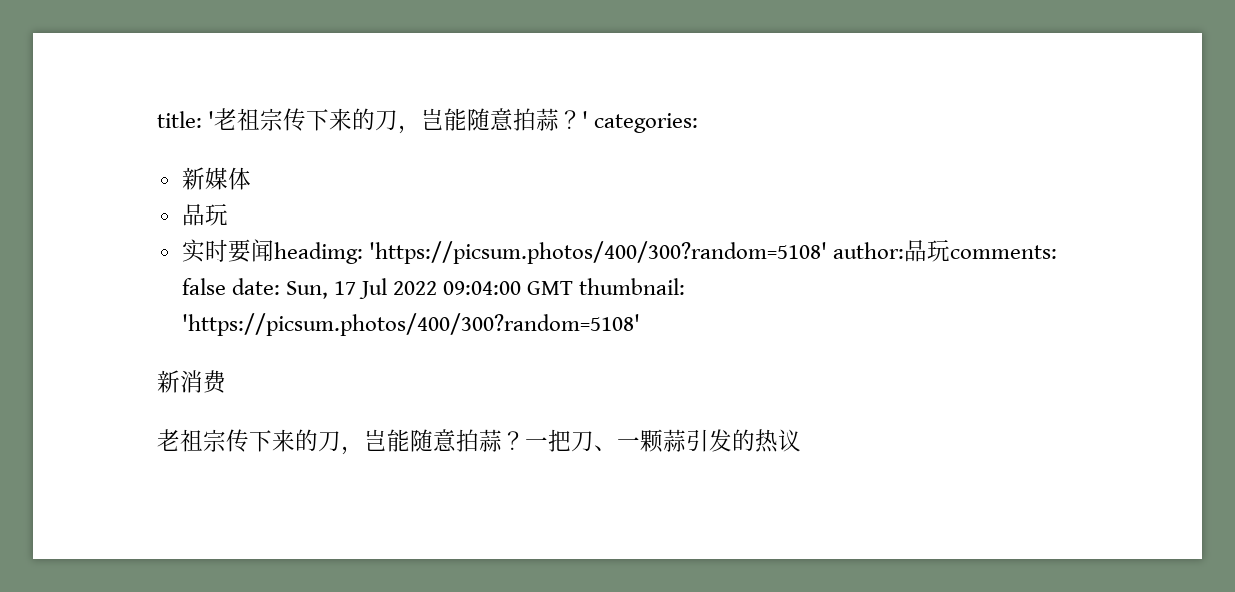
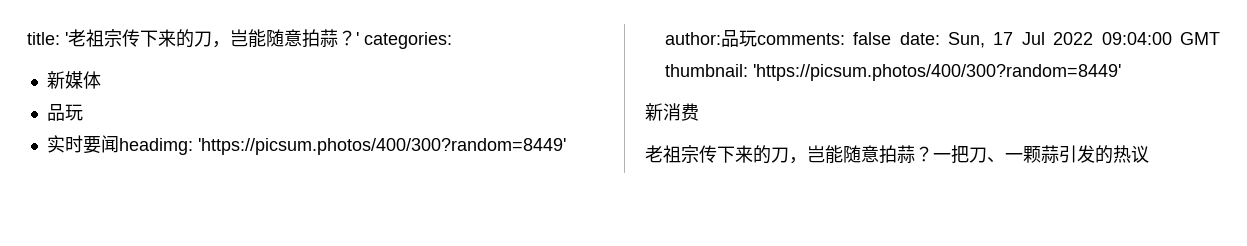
[368,241,827,264] 'https://picsum.photos/400/300?random=5108' -> [197,138,566,155] 'https://picsum.photos/400/300?random=8449'
[181,313,640,336] 'https://picsum.photos/400/300?random=5108' -> [752,64,1121,81] 'https://picsum.photos/400/300?random=8449'

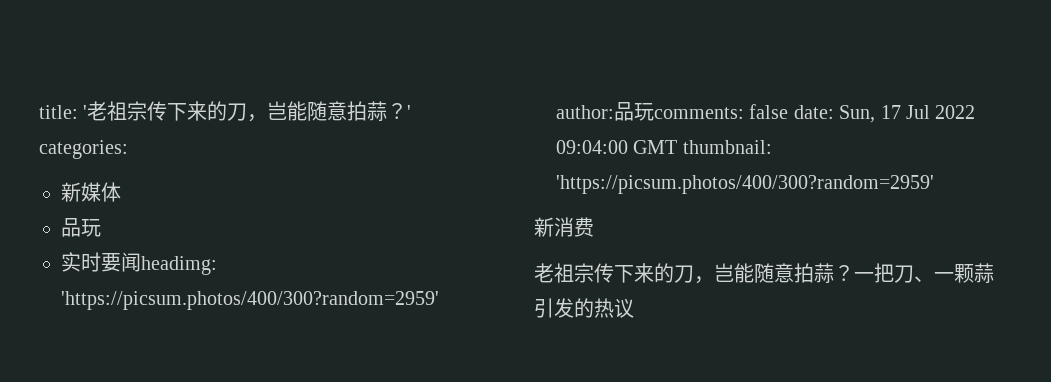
[197,138,566,155] 'https://picsum.photos/400/300?random=8449' -> [61,291,439,310] 'https://picsum.photos/400/300?random=2959'
[752,64,1121,81] 'https://picsum.photos/400/300?random=8449' -> [556,175,934,194] 'https://picsum.photos/400/300?random=2959'

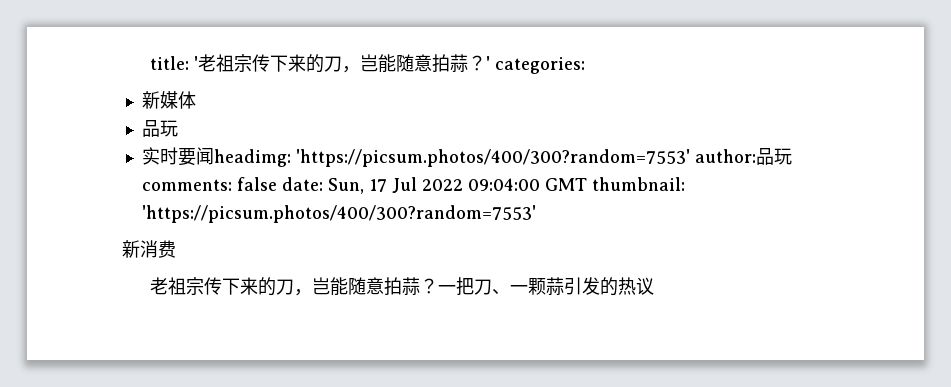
[61,291,439,310] 'https://picsum.photos/400/300?random=2959' -> [295,149,690,167] 'https://picsum.photos/400/300?random=7553'
[556,175,934,194] 'https://picsum.photos/400/300?random=2959' -> [141,205,536,223] 'https://picsum.photos/400/300?random=7553'

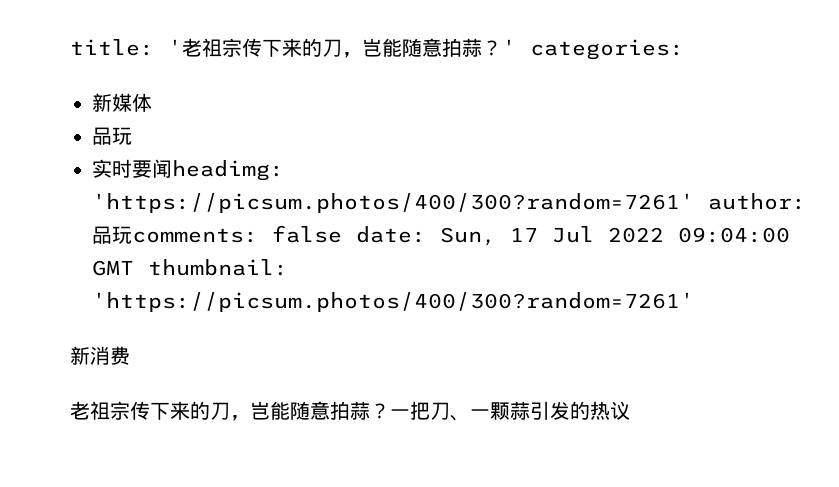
[295,149,690,167] 'https://picsum.photos/400/300?random=7553' -> [92,193,694,213] 'https://picsum.photos/400/300?random=7261'
[141,205,536,223] 'https://picsum.photos/400/300?random=7553' -> [92,292,694,312] 'https://picsum.photos/400/300?random=7261'

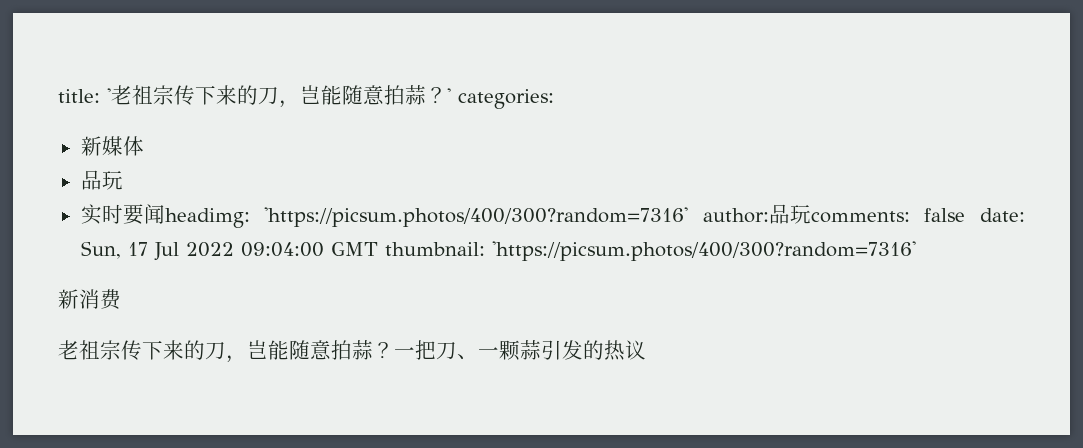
[92,193,694,213] 'https://picsum.photos/400/300?random=7261' -> [264,207,689,227] 'https://picsum.photos/400/300?random=7316'
[92,292,694,312] 'https://picsum.photos/400/300?random=7261' -> [491,241,916,261] 'https://picsum.photos/400/300?random=7316'

